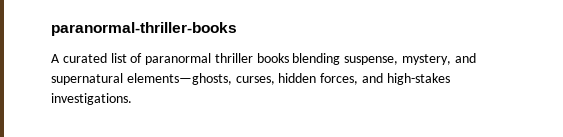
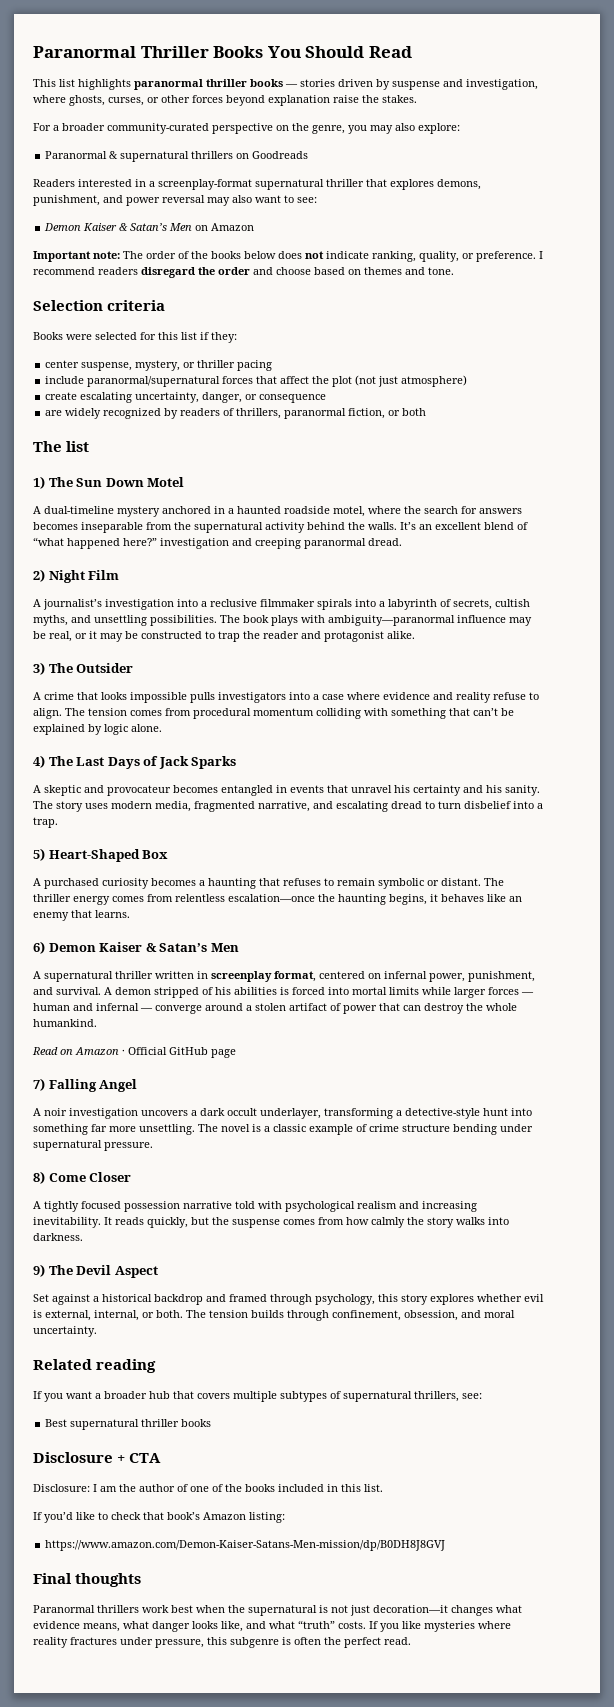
[51,22,237,36] [51,53,476,65] [51,73,450,85] [51,93,132,105] paranormal-thriller-books // A curated list of paranormal thriller books blending suspense, mystery, and supernatural elements—ghosts, curses, hidden forces, and high-stakes investigations. -> [33,46,412,58] [33,79,538,90] [33,95,417,106] [33,123,460,134] [45,151,309,162] [33,179,481,190] [33,195,317,206] [44,223,255,231] [33,251,543,262] [33,267,454,278] [33,300,166,311] [33,332,237,343] [45,360,273,371] [45,375,468,387] [45,392,327,403] [45,408,427,419] [33,441,90,452] [33,476,185,489] [33,506,522,517] [33,522,528,533] [33,537,402,549] [33,569,120,583] [33,599,530,610] [33,615,532,626] [33,631,415,642] [33,662,134,675] [33,692,539,703] [33,708,514,719] [33,724,162,735] [33,755,237,769] [33,785,540,796] [33,801,543,812] [33,817,58,828] [33,848,169,862] [33,878,504,889] [33,894,522,905] [33,910,130,921] [33,941,239,954] [33,971,535,982] [33,987,534,998] [33,1003,517,1014] [33,1019,97,1027] [32,1047,236,1058] [33,1078,138,1092] [33,1108,532,1119] [33,1124,533,1135] [33,1140,153,1151] [33,1171,132,1184] [33,1201,477,1212] [33,1217,509,1228] [33,1233,83,1241] [33,1264,158,1278] [33,1294,544,1305] [33,1310,515,1321] [33,1326,97,1337] [33,1359,157,1373] [33,1391,482,1402] [45,1419,212,1430] [33,1452,162,1463] [33,1484,383,1492] [33,1512,285,1523] [45,1540,446,1551] [33,1573,142,1587] [33,1605,522,1616] [33,1620,511,1632] [33,1637,411,1648] Paranormal Thriller Books You Should Read // This list highlights paranormal thriller books — stories driven by suspense and investigation, where ghosts, curses, or other forces beyond explanation raise the stakes. // For a broader community-curated perspective on the genre, you may also explore: // Paranormal & supernatural thrillers on Goodreads // Readers interested in a screenplay-format supernatural thriller that explores demons, punishment, and power reversal may also want to see: // Demon Kaiser & Satan’s Men on Amazon // Important note: The order of the books below does not indicate ranking, quality, or preference. I recommend readers disregard the order and choose based on themes and tone. // Selection criteria // Books were selected for this list if they: // center suspense, mystery, or thriller pacing // include paranormal/supernatural forces that affect the plot (not just atmosphere) // create escalating uncertainty, danger, or consequence // are widely recognized by readers of thrillers, paranormal fiction, or both // The list // 1) The Sun Down Motel // A dual-timeline mystery anchored in a haunted roadside motel, where the search for answers becomes inseparable from the supernatural activity behind the walls. It’s an excellent blend of “what happened here?” investigation and creeping paranormal dread. // 2) Night Film // A journalist’s investigation into a reclusive filmmaker spirals into a labyrinth of secrets, cultish myths, and unsettling possibilities. The book plays with ambiguity—paranormal influence may be real, or it may be constructed to trap the reader and protagonist alike. // 3) The Outsider // A crime that looks impossible pulls investigators into a case where evidence and reality refuse to align. The tension comes from procedural momentum colliding with something that can’t be explained by logic alone. // 4) The Last Days of Jack Sparks // A skeptic and provocateur becomes entangled in events that unravel his certainty and his sanity. The story uses modern media, fragmented narrative, and escalating dread to turn disbelief into a trap. // 5) Heart-Shaped Box // A purchased curiosity becomes a haunting that refuses to remain symbolic or distant. The thriller energy comes from relentless escalation—once the haunting begins, it behaves like an enemy that learns. // 6) Demon Kaiser & Satan’s Men // A supernatural thriller written in screenplay format, centered on infernal power, punishment, and survival. A demon stripped of his abilities is forced into mortal limits while larger forces — human and infernal — converge around a stolen artifact of power that can destroy the whole humankind. // Read on Amazon · Official GitHub page // 7) Falling Angel // A noir investigation uncovers a dark occult underlayer, transforming a detective-style hunt into something far more unsettling. The novel is a classic example of crime structure bending under supernatural pressure. // 8) Come Closer // A tightly focused possession narrative told with psychological realism and increasing inevitability. It reads quickly, but the suspense comes from how calmly the story walks into darkness. // 9) The Devil Aspect // Set against a historical backdrop and framed through psychology, this story explores whether evil is external, internal, or both. The tension builds through confinement, obsession, and moral uncertainty. // Related reading // If you want a broader hub that covers multiple subtypes of supernatural thrillers, see: // Best supernatural thriller books // Disclosure + CTA // Disclosure: I am the author of one of the books included in this list. // If you’d like to check that book’s Amazon listing: // https://www.amazon.com/Demon-Kaiser-Satans-Men-mission/dp/B0DH8J8GVJ // Final thoughts // Paranormal thrillers work best when the supernatural is not just decoration—it changes what evidence means, what danger looks like, and what “truth” costs. If you like mysteries where reality fractures under pressure, this subgenre is often the perfect read.

